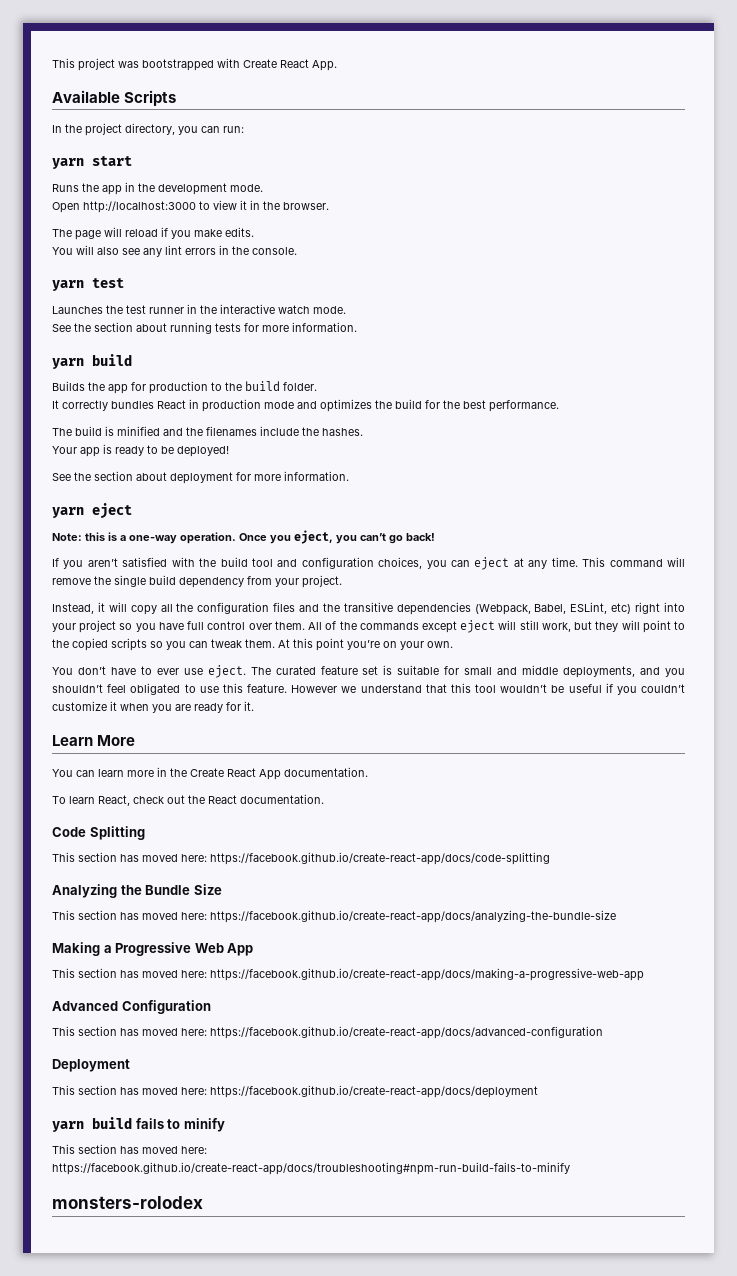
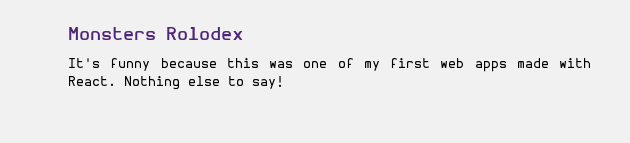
[52,58,337,71] [52,90,177,106] [52,123,244,136] [52,156,132,169] [52,182,263,195] [52,200,329,213] [52,227,254,240] [52,245,297,257] [52,278,124,291] [52,304,346,314] [52,322,357,334] [52,354,132,369] [52,381,317,394] [52,399,559,412] [52,426,363,436] [52,444,229,457] [52,471,349,484] [52,503,132,519] [52,530,435,544] [52,557,686,570] [52,575,342,588] [52,602,685,615] [52,620,686,633] [52,638,453,651] [52,665,686,678] [52,683,685,695] [52,701,254,713] [52,735,136,746] [52,767,368,780] [52,794,324,806] [52,826,145,840] [52,852,550,865] [52,884,222,898] [52,910,616,923] [52,942,254,956] [52,968,644,981] [52,1000,211,1014] [52,1026,603,1039] [52,1059,130,1072] [52,1085,538,1098] [52,1117,225,1132] [52,1144,207,1154] [52,1162,570,1175] [52,1196,203,1209] This project was bootstrapped with Create React App. // Available Scripts // In the project directory, you can run: // yarn start // Runs the app in the development mode. // Open http://localhost:3000 to view it in the browser. // The page will reload if you make edits. // You will also see any lint errors in the console. // yarn test // Launches the test runner in the interactive watch mode. // See the section about running tests for more information. // yarn build // Builds the app for production to the build folder. // It correctly bundles React in production mode and optimizes the build for the best performance. // The build is minified and the filenames include the hashes. // Your app is ready to be deployed! // See the section about deployment for more information. // yarn eject // Note: this is a one-way operation. Once you eject, you can’t go back! // If you aren’t satisfied with the build tool and configuration choices, you can eject at any time. This command will remove the single build dependency from your project. // Instead, it will copy all the configuration files and the transitive dependencies (Webpack, Babel, ESLint, etc) right into your project so you have full control over them. All of the commands except eject will still work, but they will point to the copied scripts so you can tweak them. At this point you’re on your own. // You don’t have to ever use eject. The curated feature set is suitable for small and middle deployments, and you shouldn’t feel obligated to use this feature. However we understand that this tool wouldn’t be useful if you couldn’t customize it when you are ready for it. // Learn More // You can learn more in the Create React App documentation. // To learn React, check out the React documentation. // Code Splitting // This section has moved here: https://facebook.github.io/create-react-app/docs/code-splitting // Analyzing the Bundle Size // This section has moved here: https://facebook.github.io/create-react-app/docs/analyzing-the-bundle-size // Making a Progressive Web App // This section has moved here: https://facebook.github.io/create-react-app/docs/making-a-progressive-web-app // Advanced Configuration // This section has moved here: https://facebook.github.io/create-react-app/docs/advanced-configuration // Deployment // This section has moved here: https://facebook.github.io/create-react-app/docs/deployment // yarn build fails to minify // This section has moved here: https://facebook.github.io/create-react-app/docs/troubleshooting#npm-run-build-fails-to-minify // monsters-rolodex -> [68,27,243,40] [68,58,591,72] [68,76,284,90] Monsters Rolodex // It's funny because this was one of my first web apps made with React. Nothing else to say!

